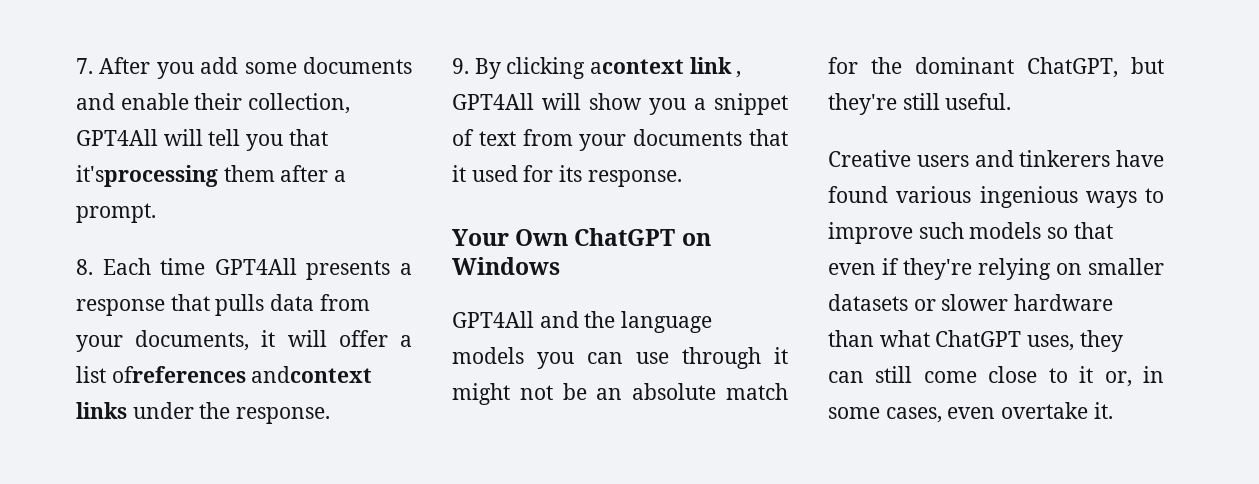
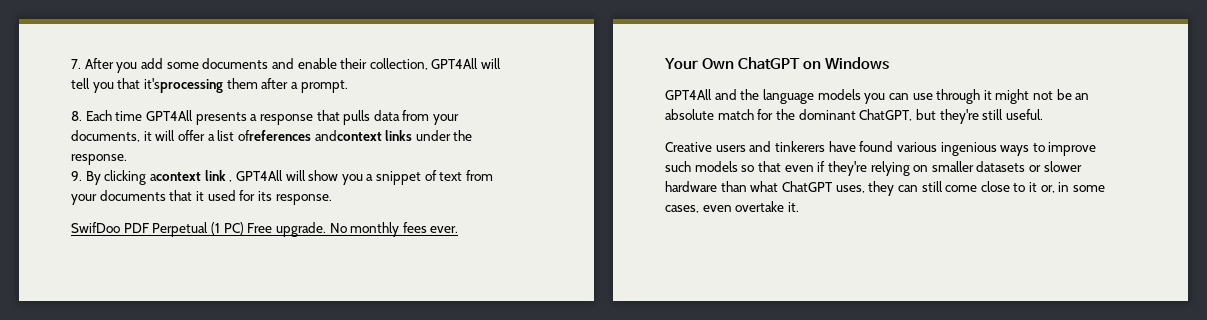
(682, 178) none -> [71,222,459,237] // SwifDoo PDF Perpetual (1 PC) Free upgrade. No monthly fees ever.

